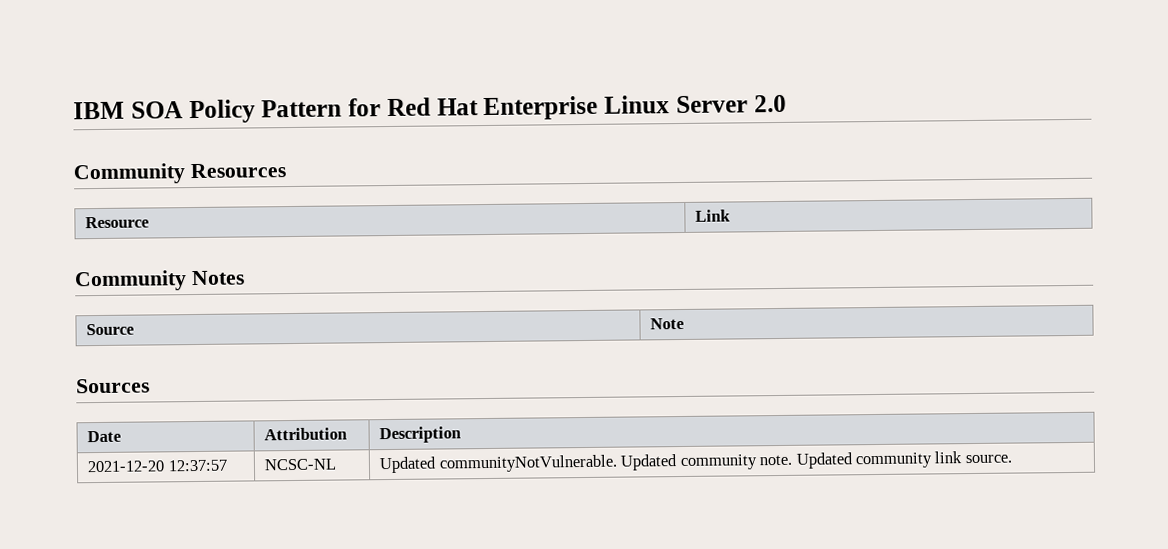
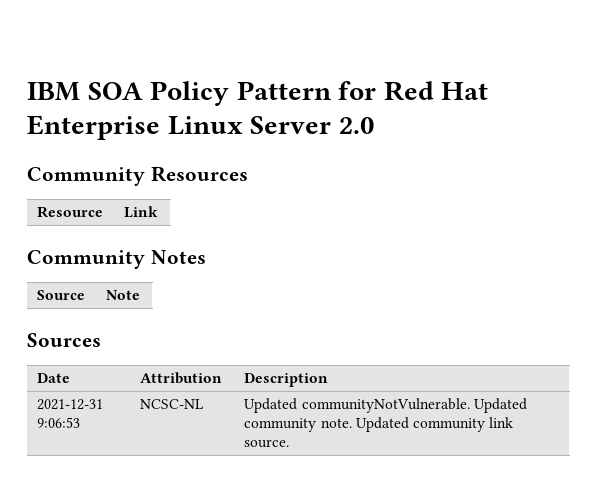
[87,459,228,473] 2021-12-20 12:37:57 -> [37,399,104,410] [37,417,81,428] 2021-12-31 9:06:53

